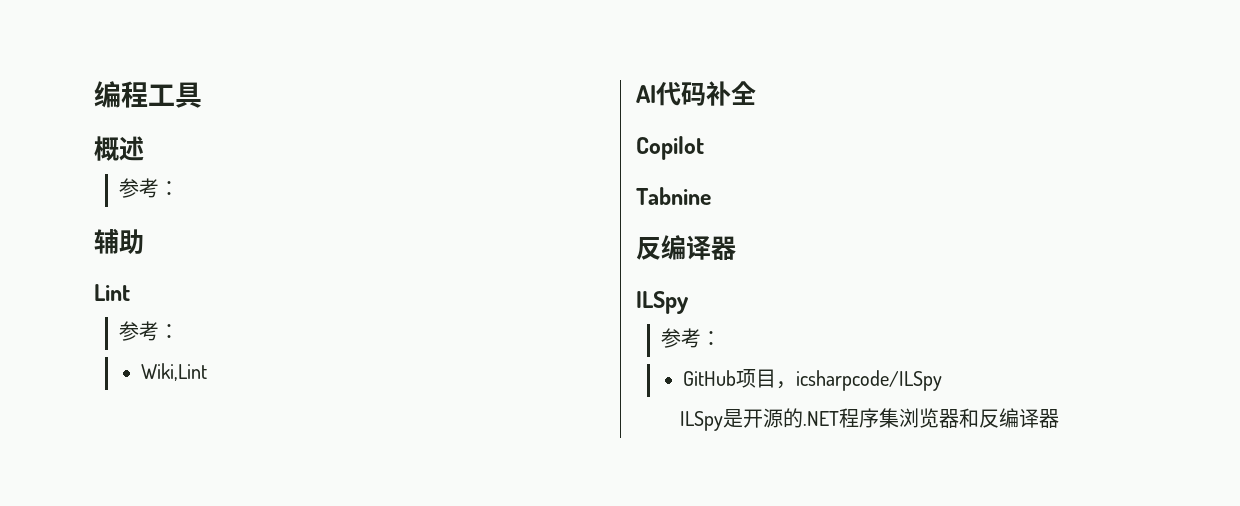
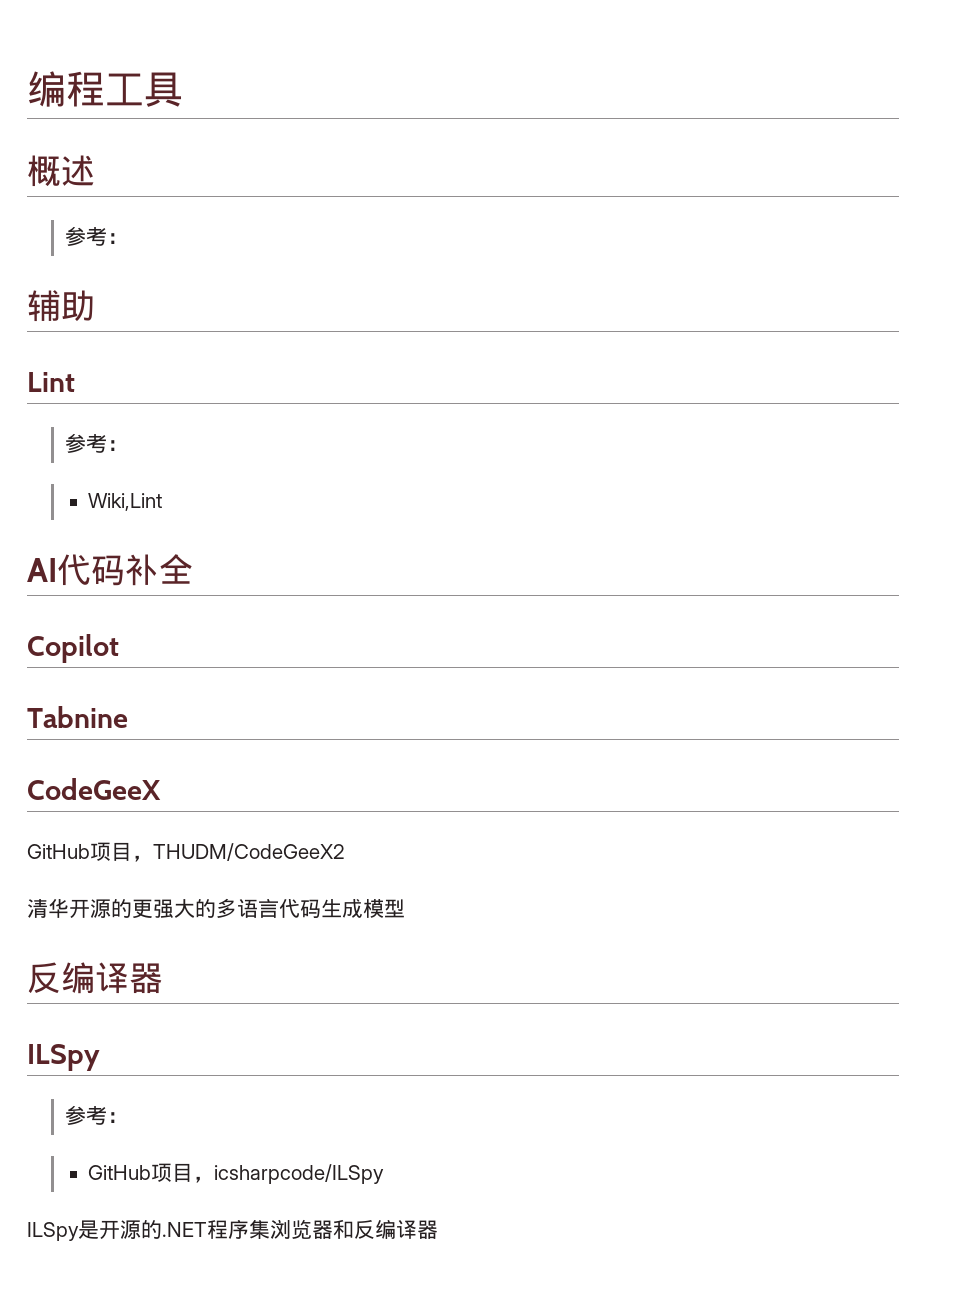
(711, 196) none -> [27,778,161,800] [27,842,345,862] [27,898,405,919] // CodeGeeX // GitHub项目，THUDM/CodeGeeX2 // 清华开源的更强大的多语言代码生成模型

